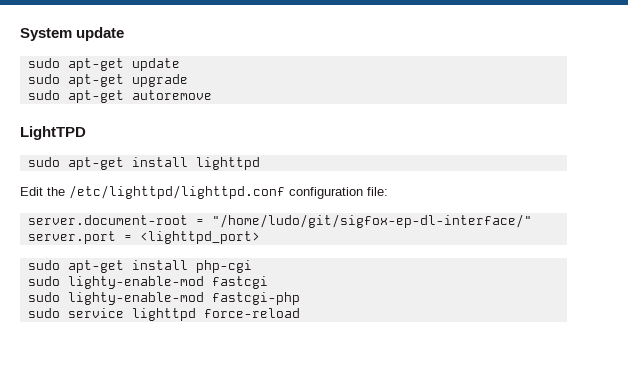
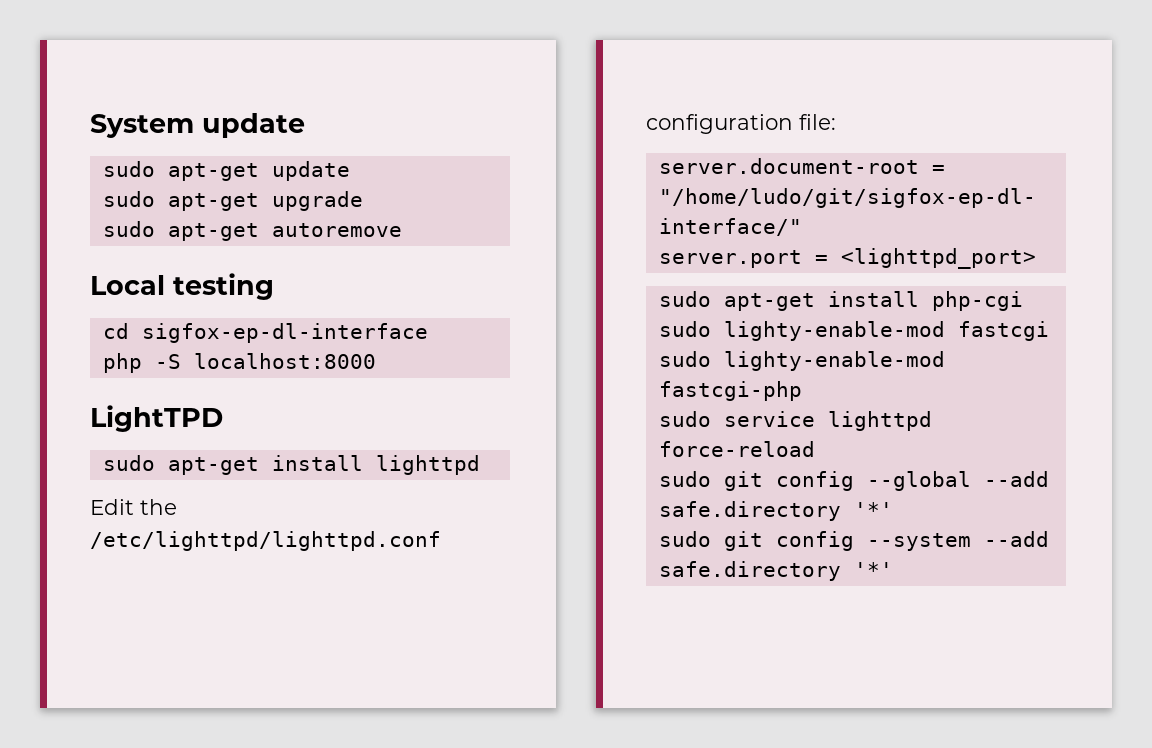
(212, 95) none -> [90,273,274,300] [102,323,428,343] [102,353,376,373] // Local testing // cd sigfox-ep-dl-interface // php -S localhost:8000
(300, 313) none -> [658,471,1049,491] [658,501,893,521] [658,531,1049,551] [658,561,893,581] // sudo git config --global --add safe.directory '*' // sudo git config --system --add safe.directory '*'

